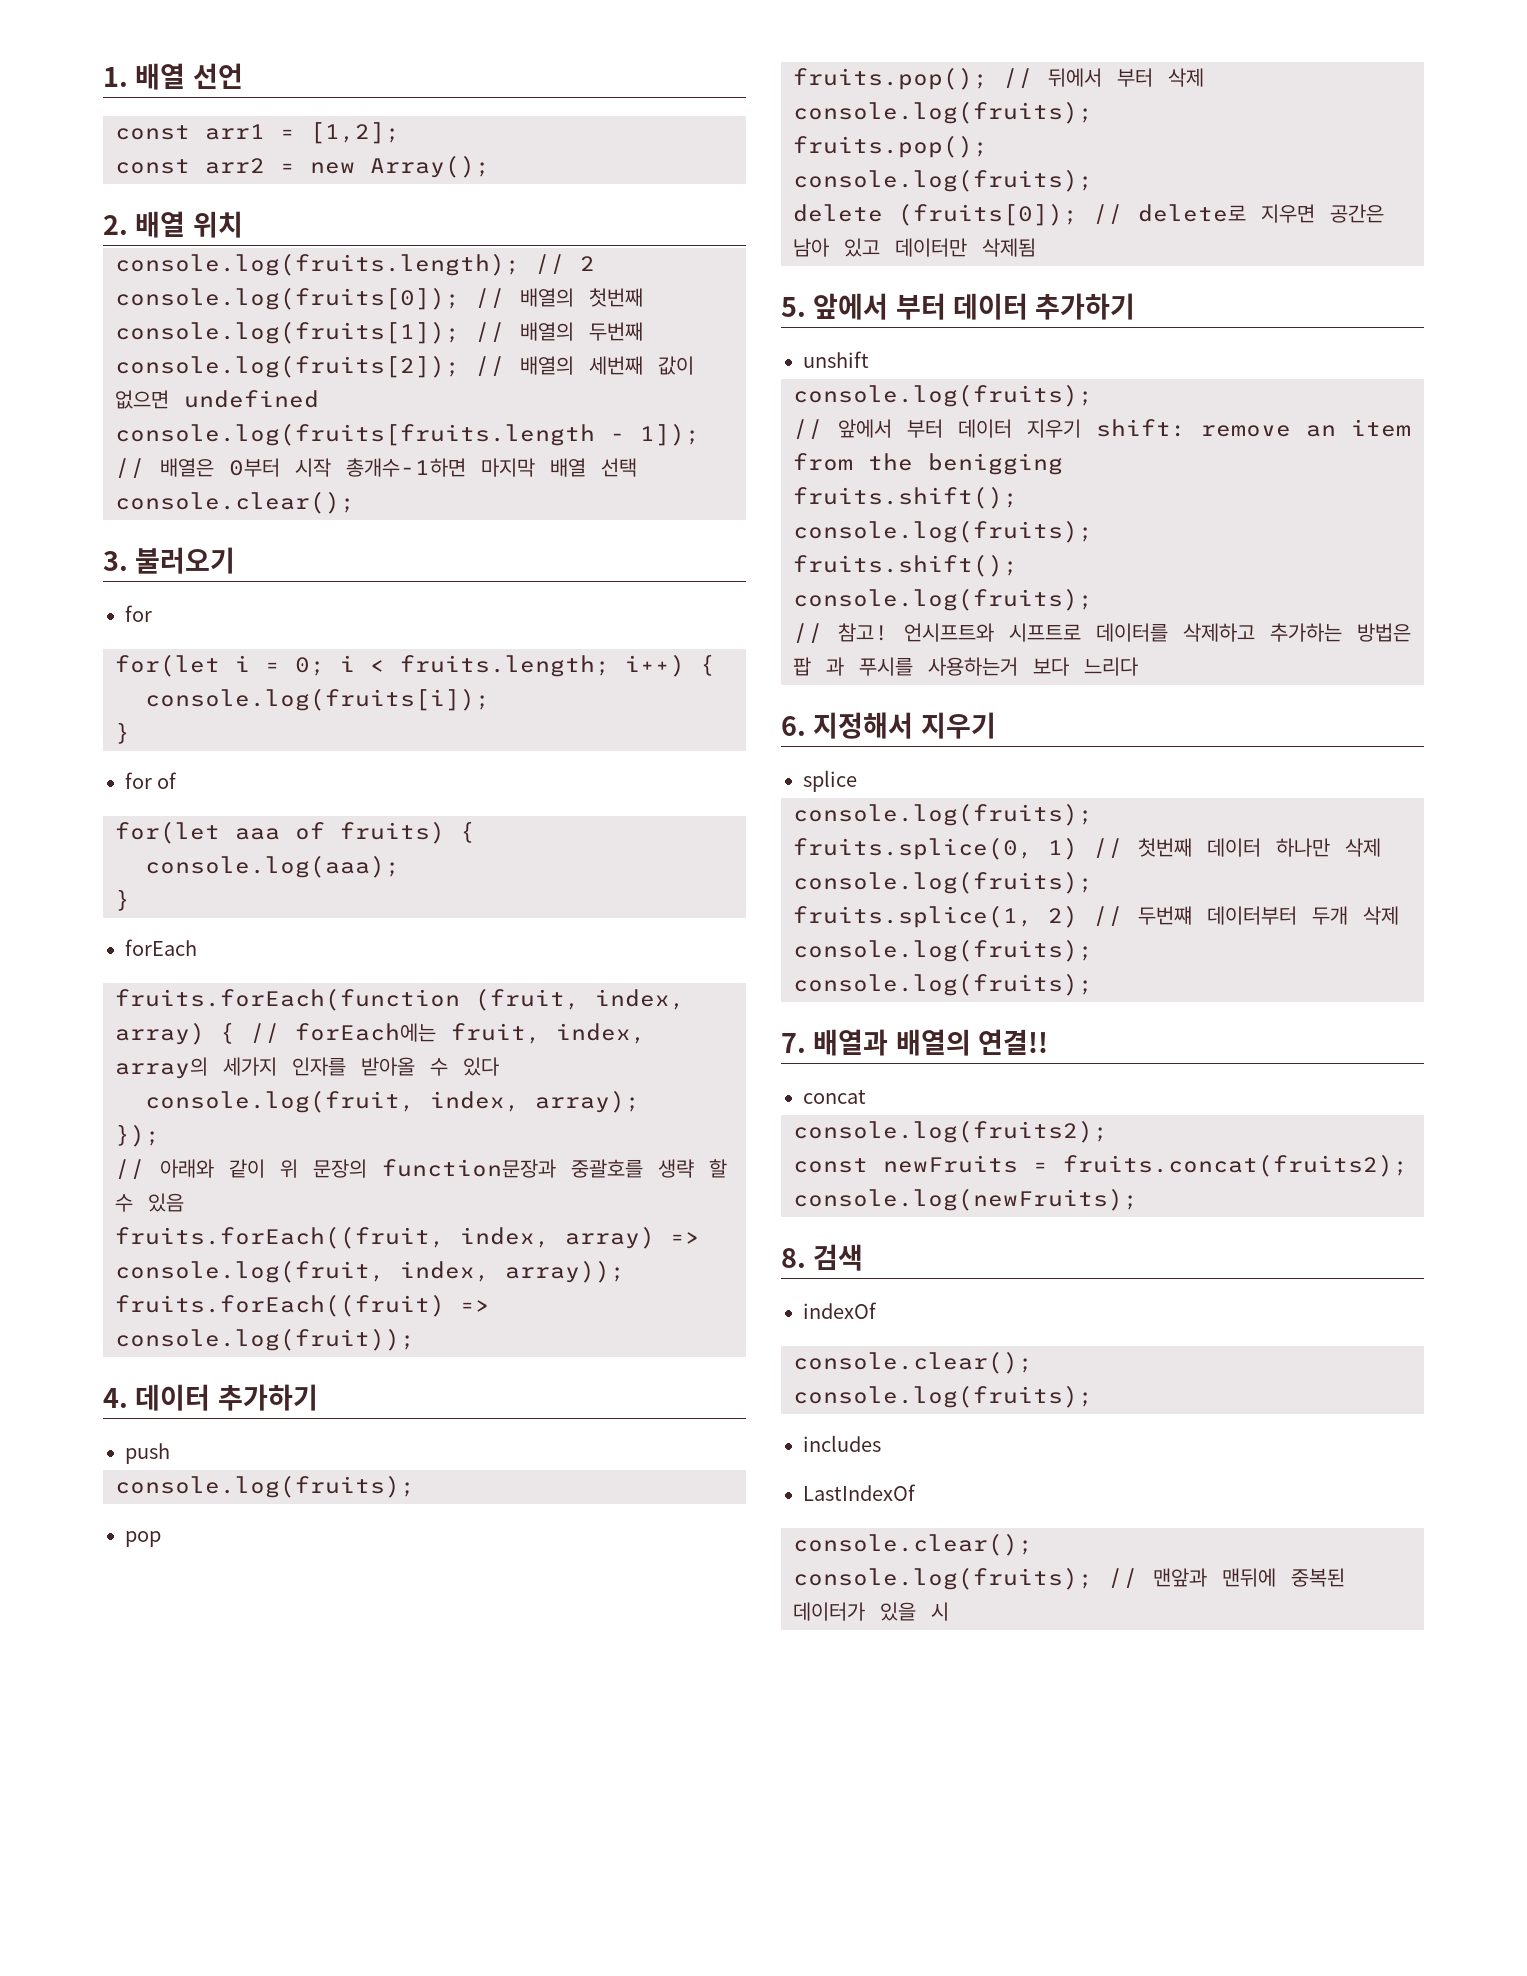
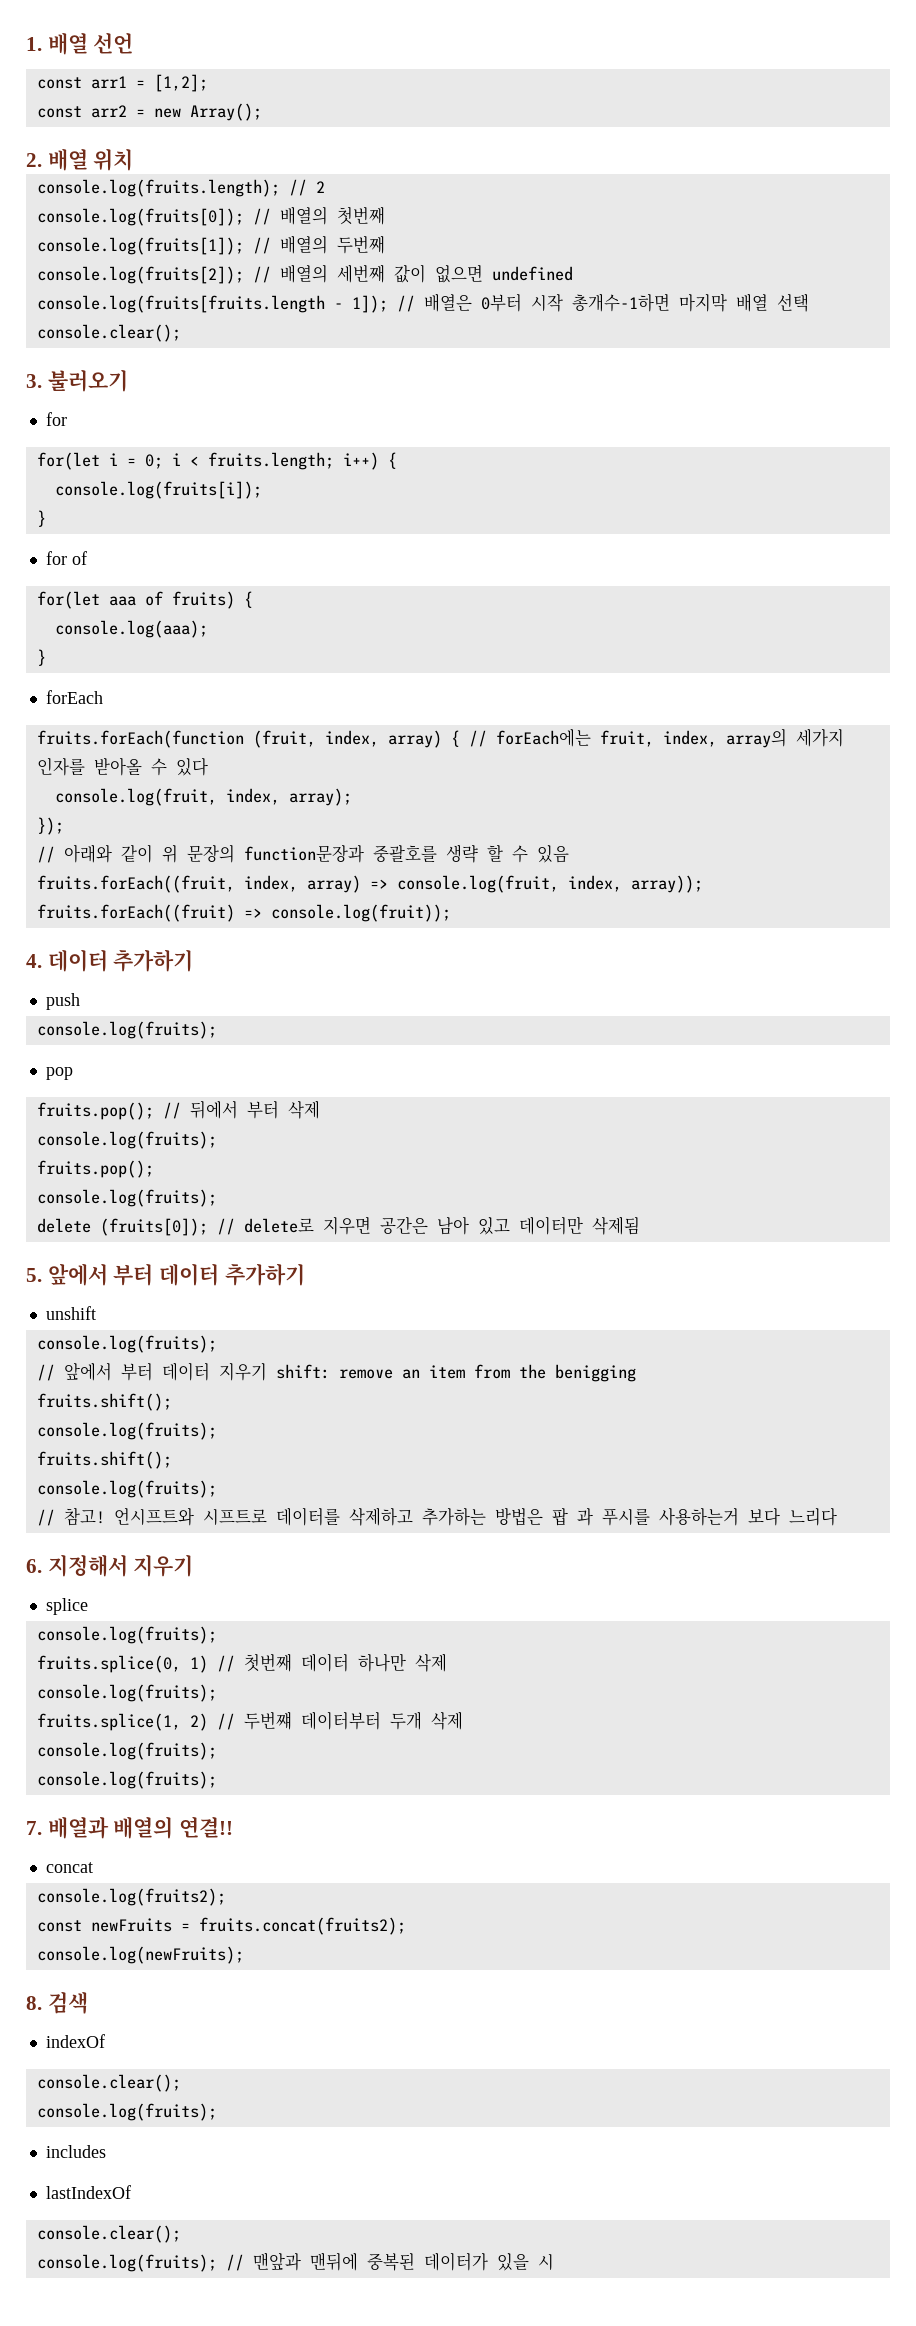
[803,1484,916,1501] LastIndexOf -> [45,2185,131,2199] lastIndexOf

